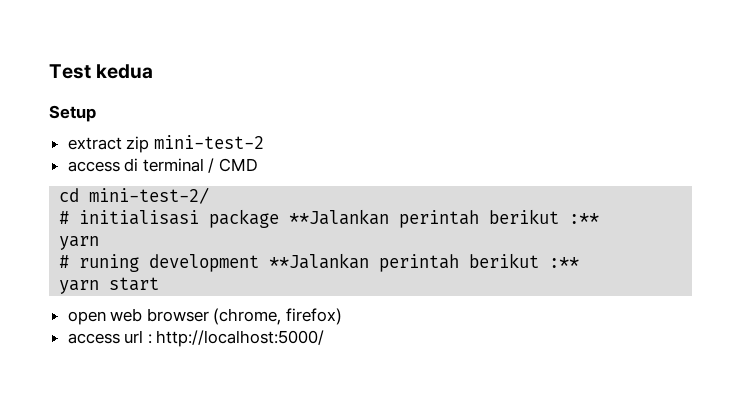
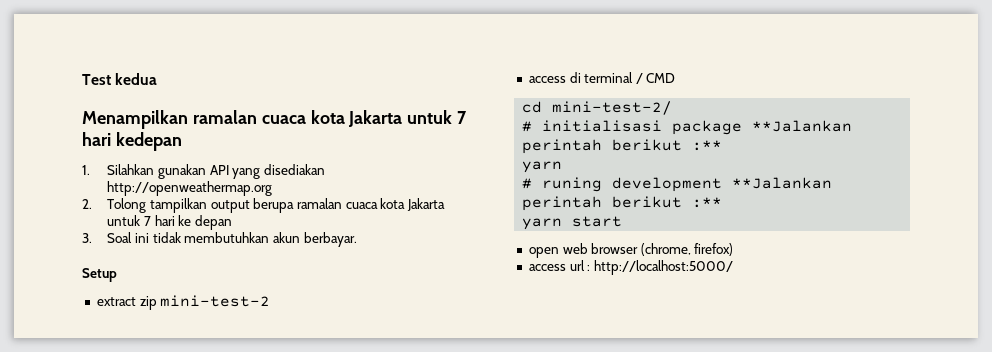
(154, 71) none -> [82,110,468,129] [82,132,182,151] [82,164,325,179] [107,181,273,196] [82,198,445,213] [107,215,232,230] [82,232,357,247] // Menampilkan ramalan cuaca kota Jakarta untuk 7 hari kedepan // 1. Silahkan gunakan API yang disediakan http://openweathermap.org // 2. Tolong tampilkan output berupa ramalan cuaca kota Jakarta untuk 7 hari ke depan // 3. Soal ini tidak membutuhkan akun berbayar.

